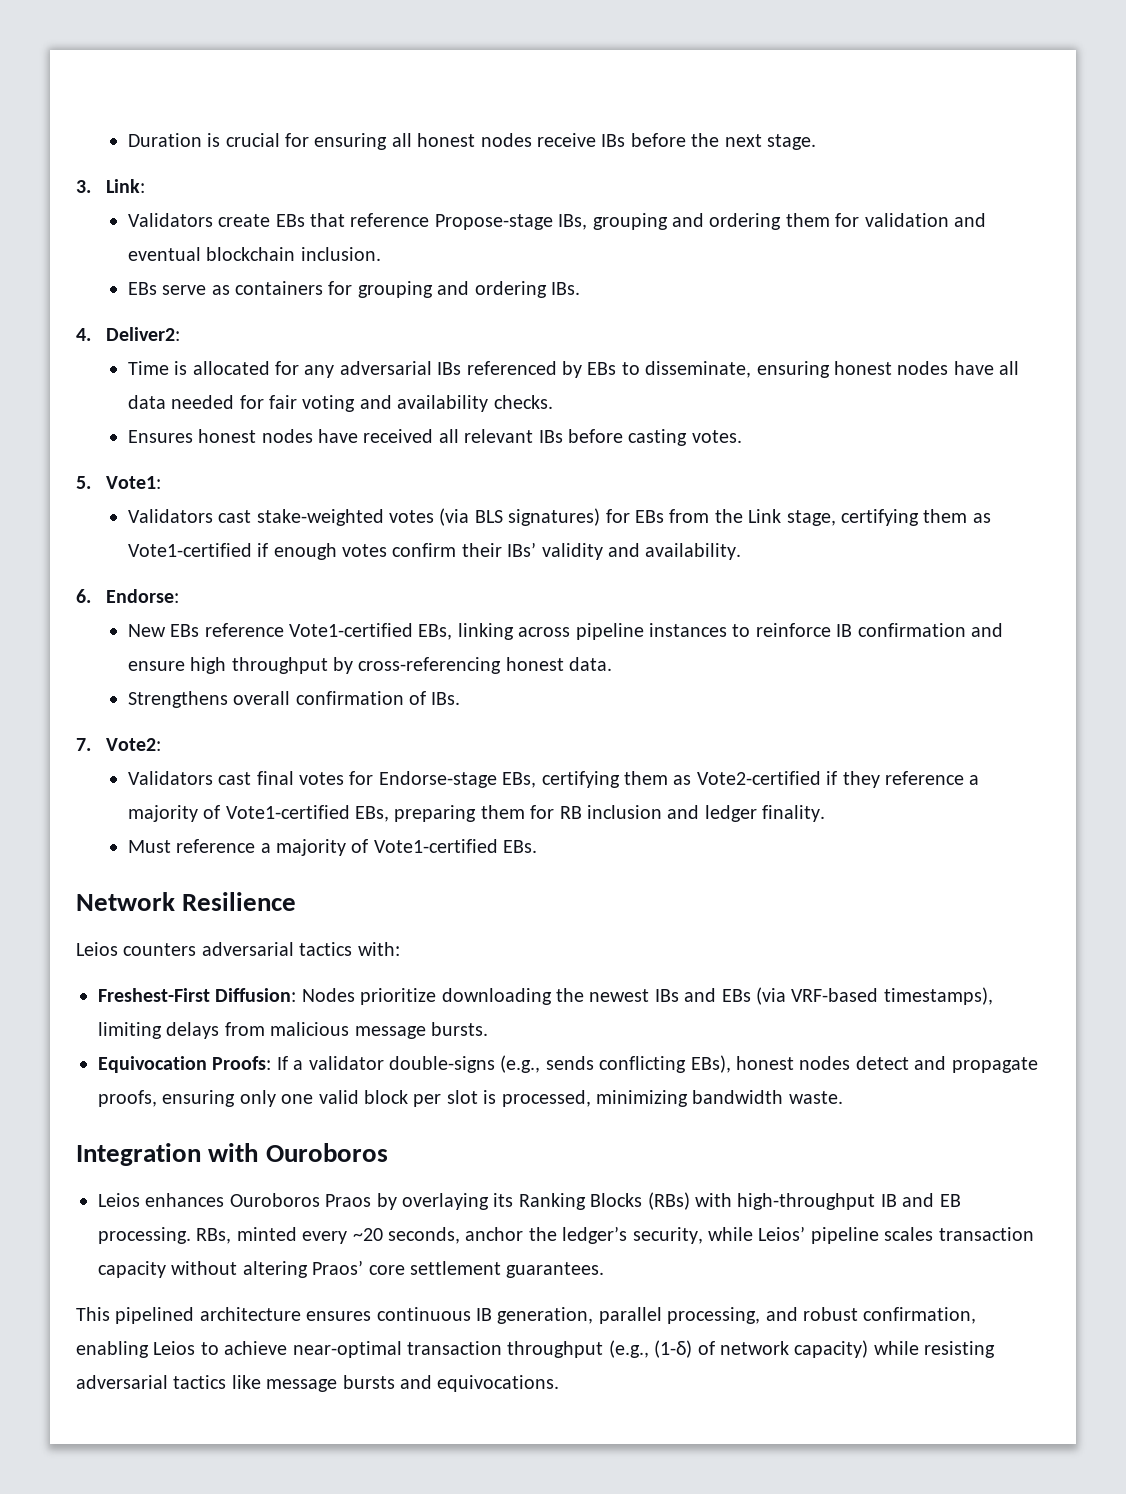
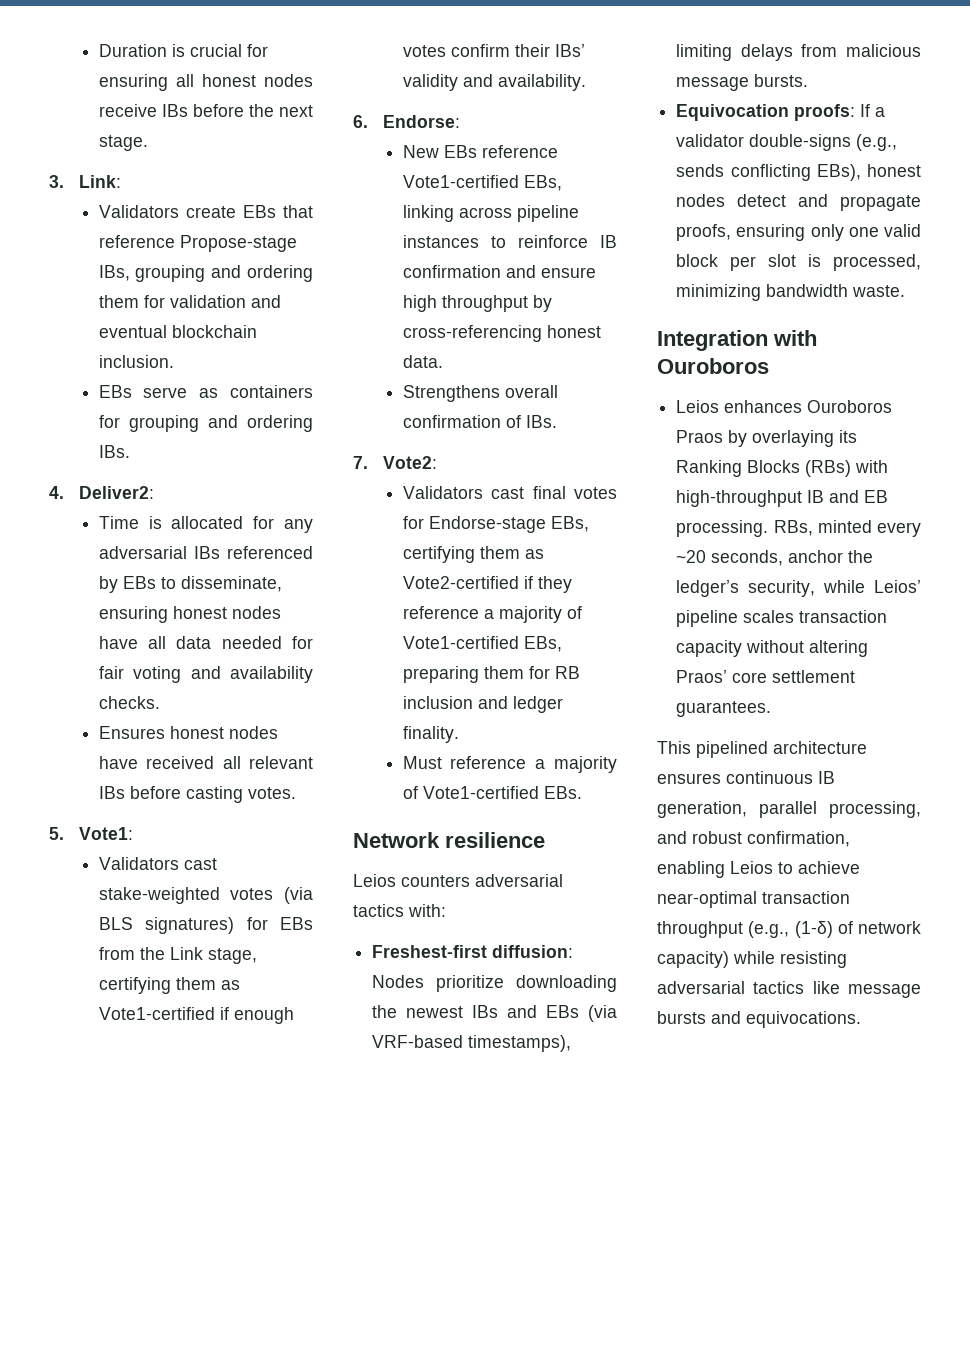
[182,892,297,911] Resilience -> [445,832,545,848] resilience
[98,988,297,1002] Freshest-First Diffusion: -> [372,945,574,958] Freshest-first diffusion:
[212,1056,272,1070] Proofs: -> [794,104,856,121] proofs:

